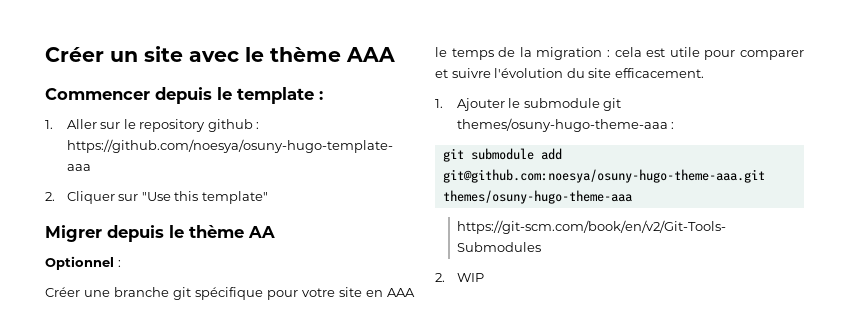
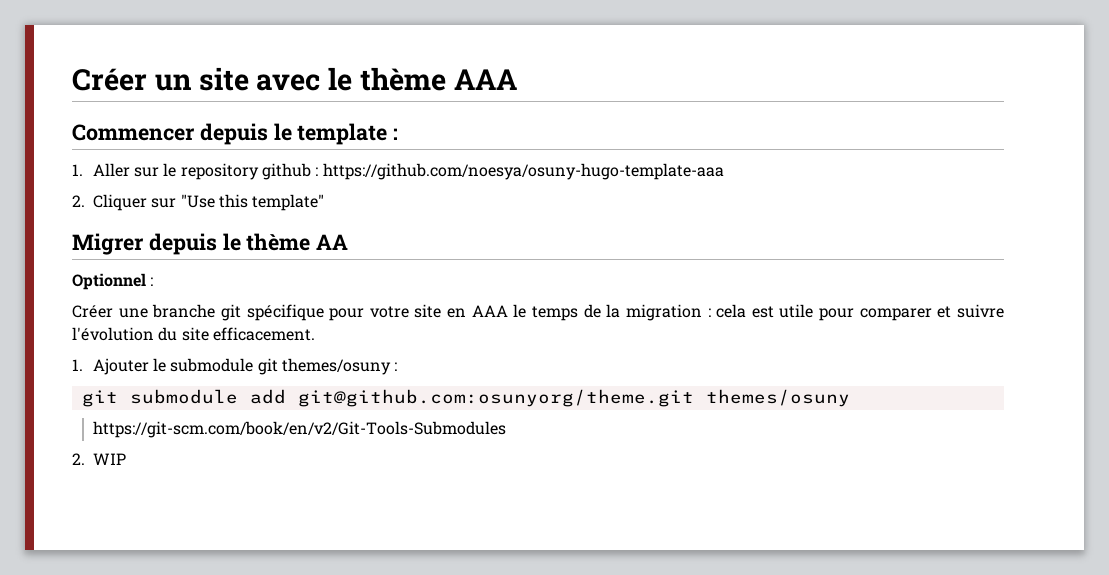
[456,118,668,132] themes/osuny-hugo-theme-aaa -> [282,358,392,375] themes/osuny
[442,169,765,183] [442,190,632,204] git@github.com:noesya/osuny-hugo-theme-aaa.git themes/osuny-hugo-theme-aaa -> [297,389,850,407] git@github.com:osunyorg/theme.git themes/osuny

